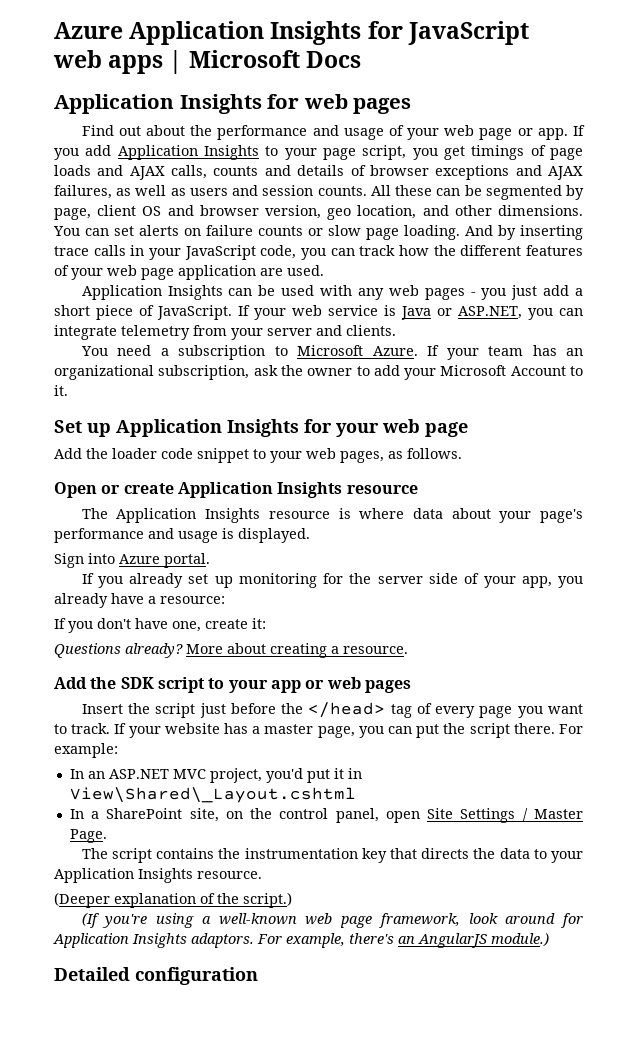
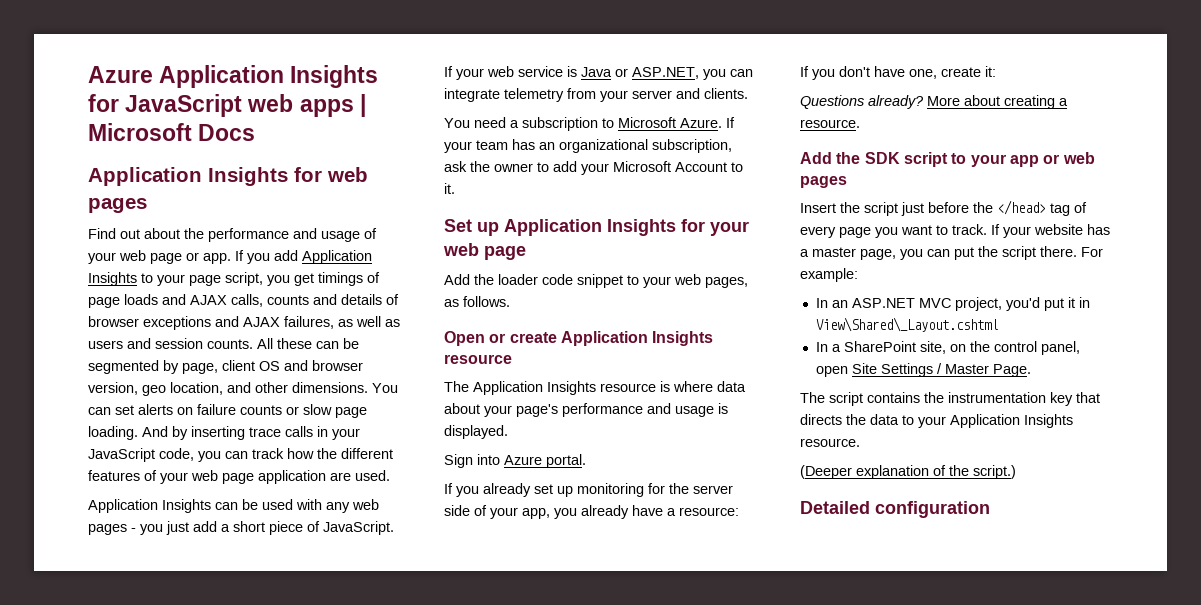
[81,912,583,928] [53,933,549,948] // (If you're using a well-known web page framework, look around for Application Insights adaptors. For example, there's an AngularJS module.) -> (1016, 472) none

